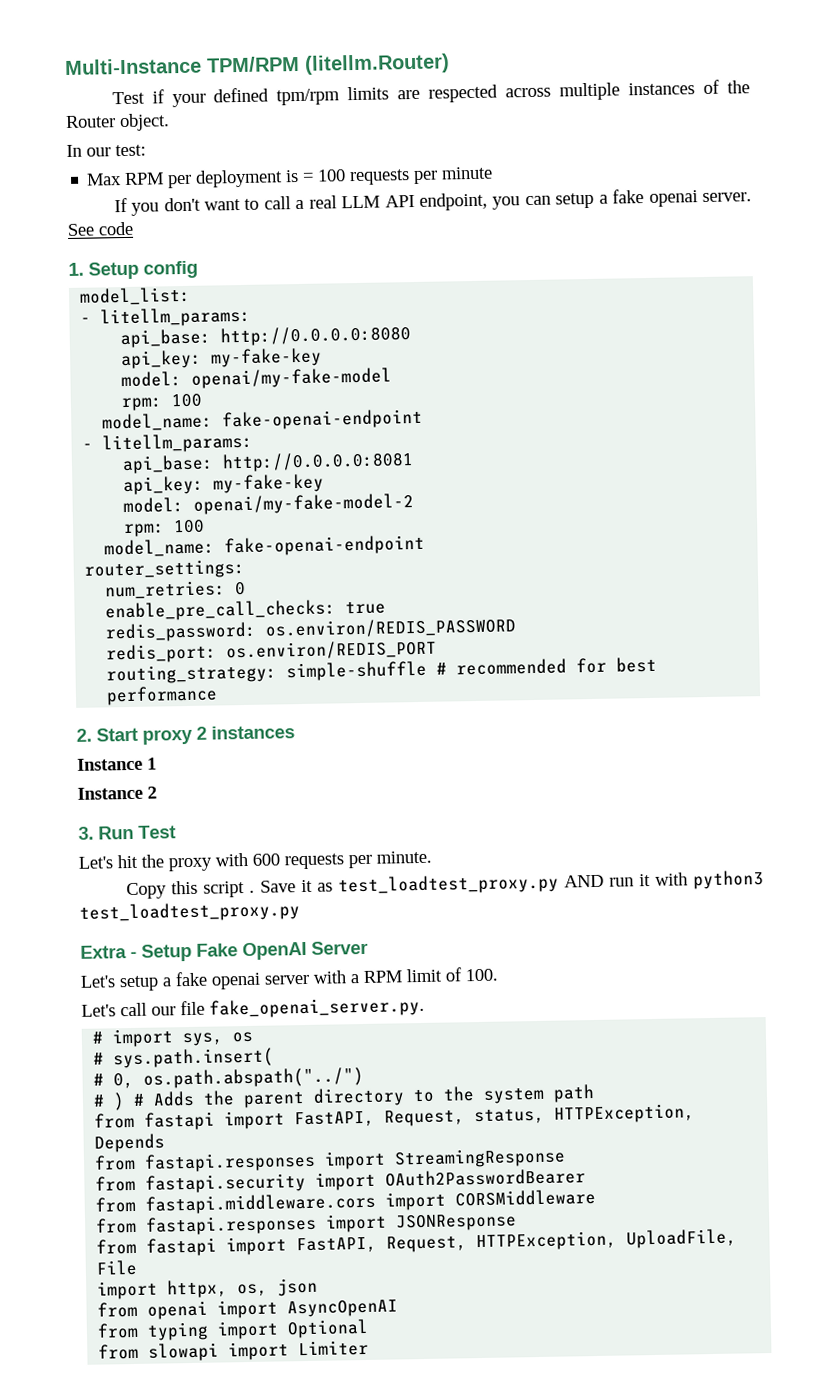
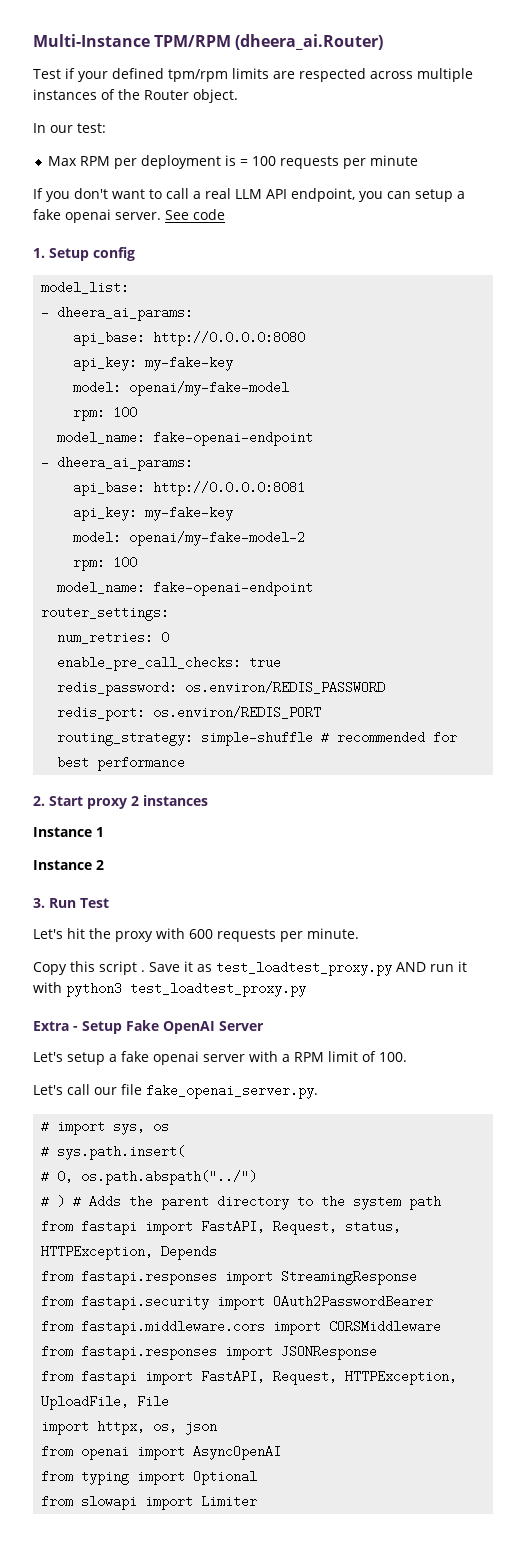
[304,53,450,75] (litellm.Router) -> [235,34,384,50] (dheera_ai.Router)
[100,306,252,328] litellm_params: -> [57,306,194,321] dheera_ai_params:
[102,432,254,454] litellm_params: -> [57,456,194,471] dheera_ai_params:

